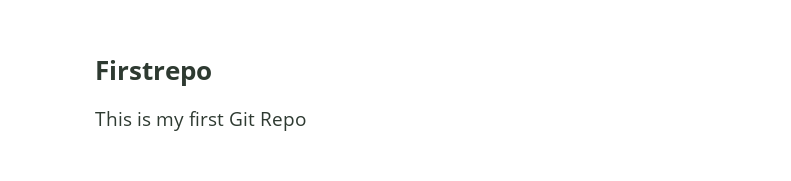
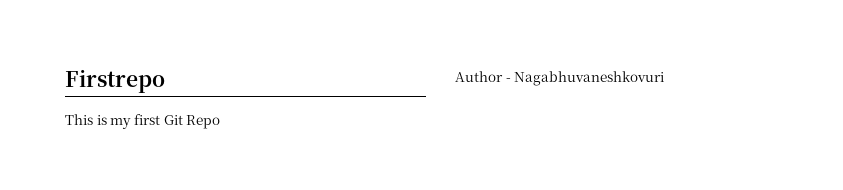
(306, 121) none -> [455,71,665,86] // Author - Nagabhuvaneshkovuri

